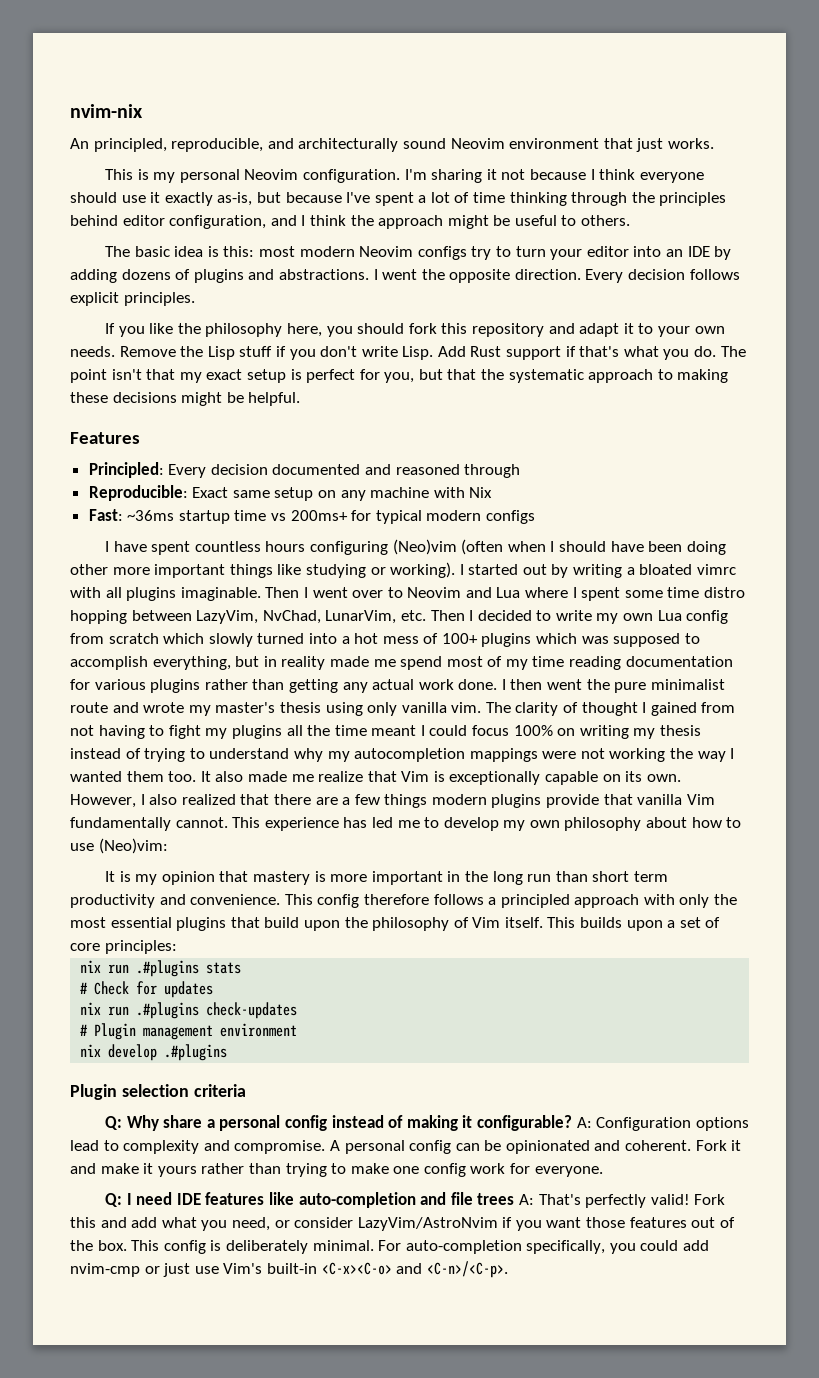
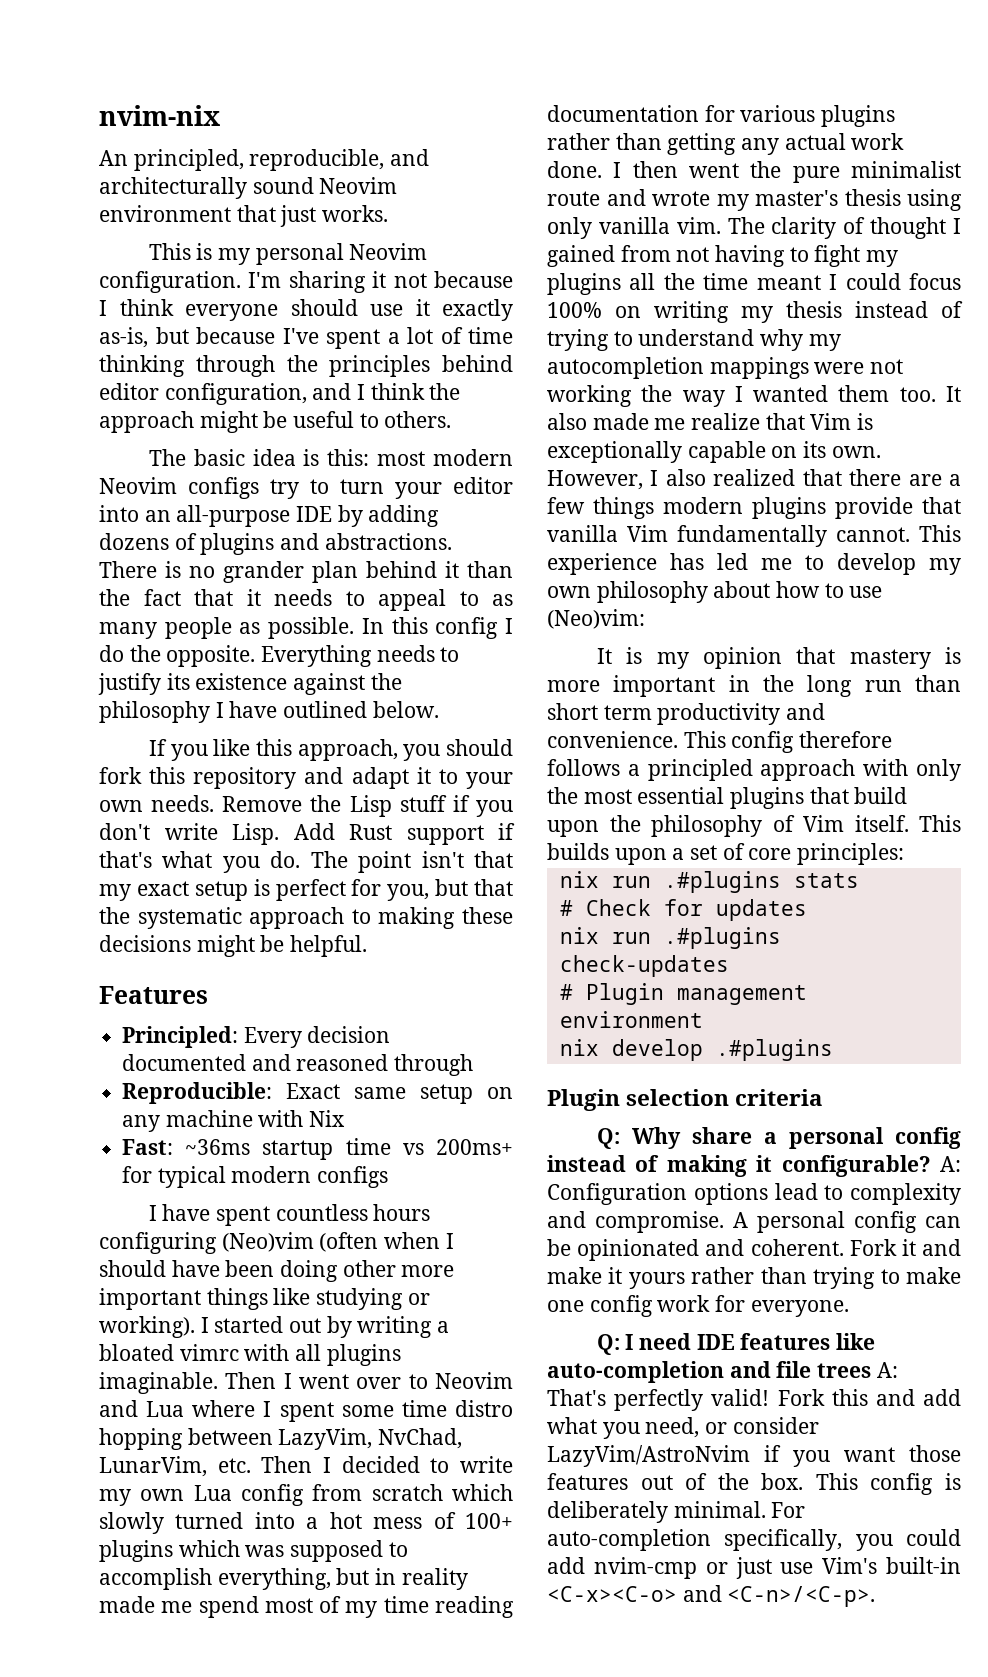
(683, 253) none -> [176,505,291,527] all-purpose
[373,269,740,283] [70,292,195,306] I went the opposite direction. Every decision follows explicit principles. -> [99,561,513,583] [99,589,513,611] [99,617,513,639] [99,645,460,667] [98,673,402,695] [99,701,439,723] There is no grander plan behind it than the fact that it needs to appeal to as many people as possible. In this config I do the opposite. Everything needs to justify its existence against the philosophy I have outlined below.
[177,323,323,337] the philosophy here, -> [255,739,398,761] this approach,

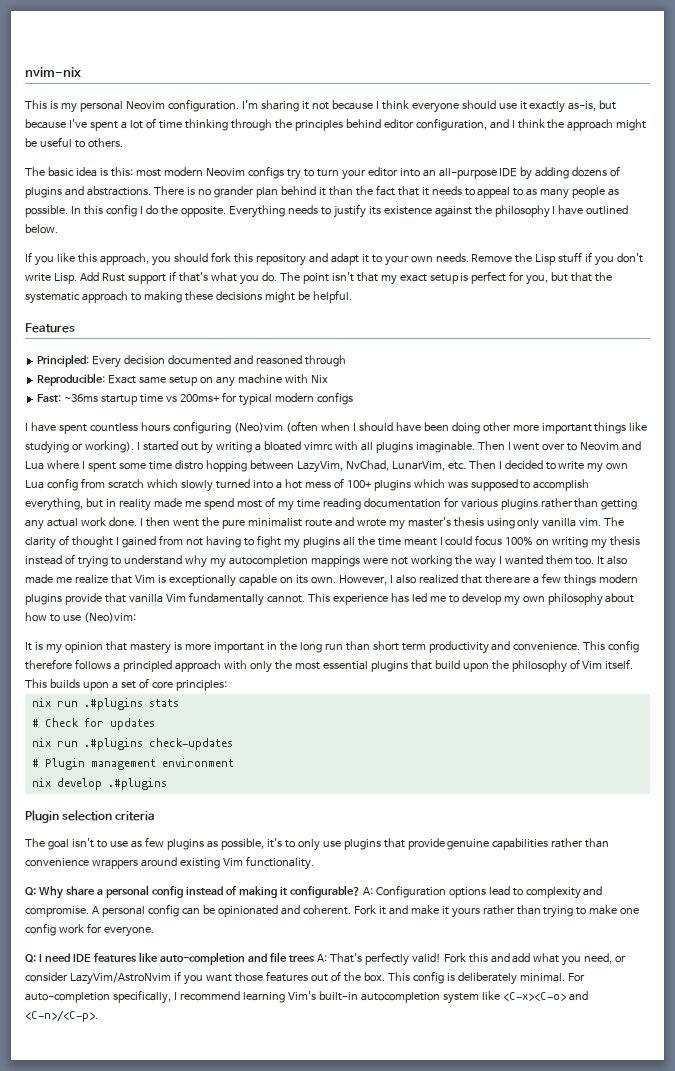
[99,149,430,171] [99,177,398,199] [99,205,389,227] // An principled, reproducible, and architecturally sound Neovim environment that just works. -> (81, 72) none
(823, 1097) none -> [25,837,610,851] [25,856,314,870] // The goal isn't to use as few plugins as possible, it's to only use plugins that provide genuine capabilities rather than convenience wrappers around existing Vim functionality.
[855,1529,961,1551] [547,1557,961,1579] you could add nvim-cmp or just use Vim's built-in -> [173,991,500,1004] I recommend learning Vim's built-in autocompletion system like

